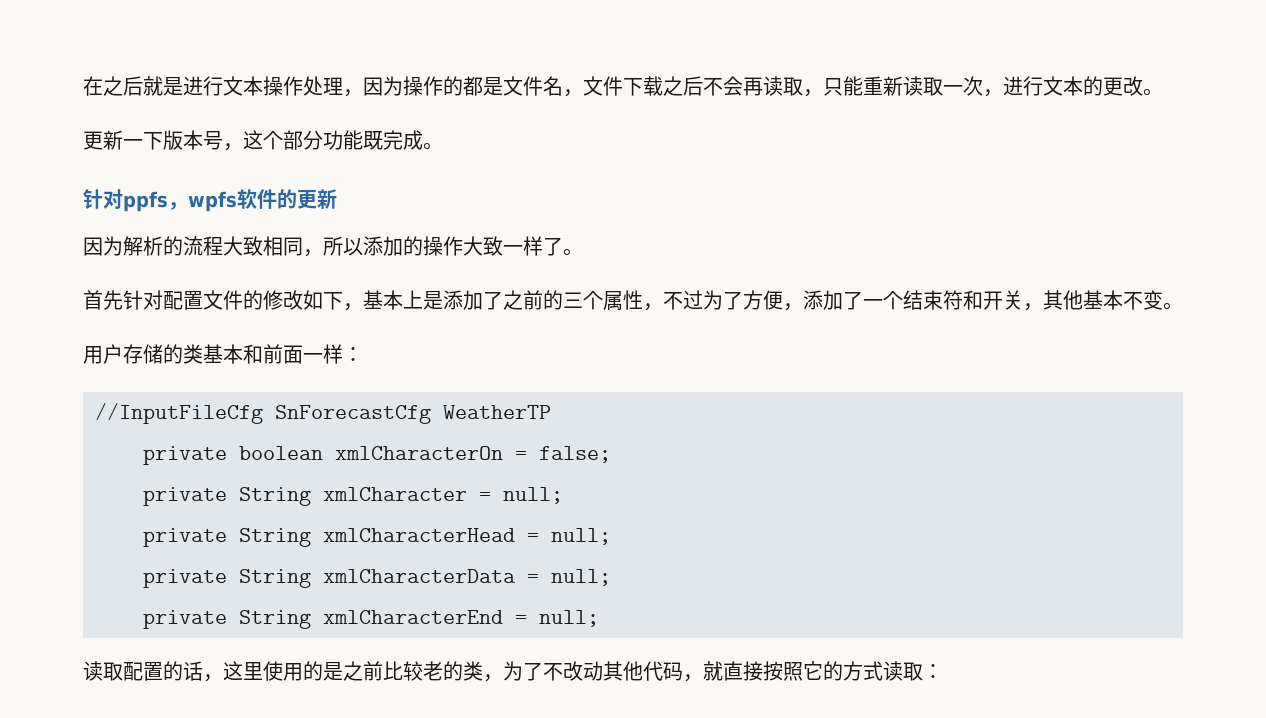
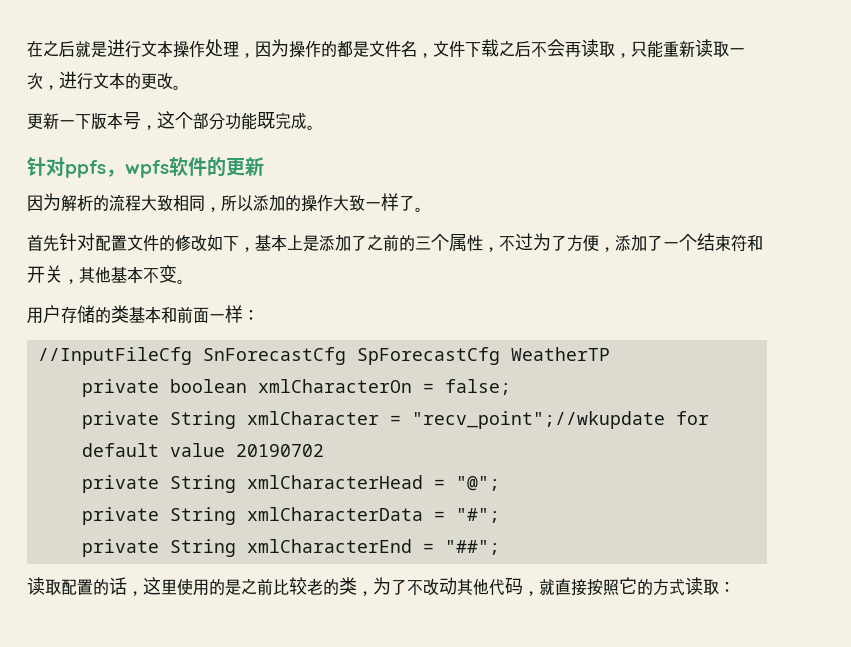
(431, 414) none -> [356,347,500,365] SpForecastCfg
[503,487,563,504] null; -> [411,411,709,429] [81,443,324,457] "recv_point";//wkupdate for default value 20190702
[551,528,611,545] null; -> [455,476,500,491] "@";
[551,569,611,586] null; -> [455,508,500,523] "#";
[539,610,599,627] null; -> [444,540,500,555] "##";

